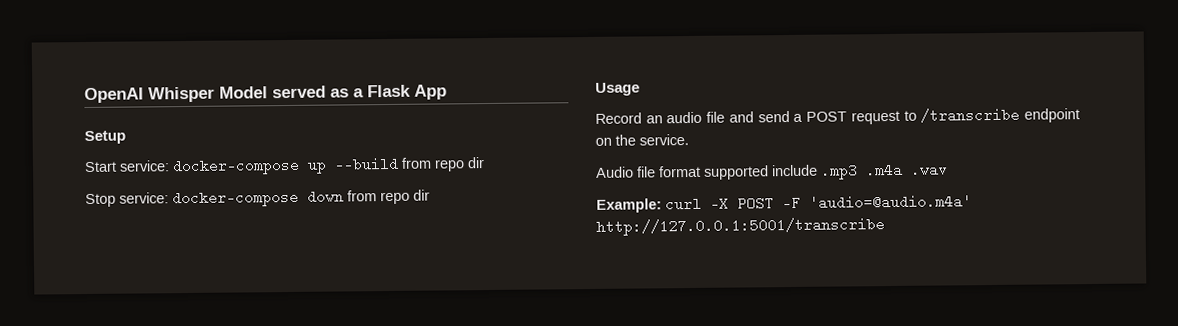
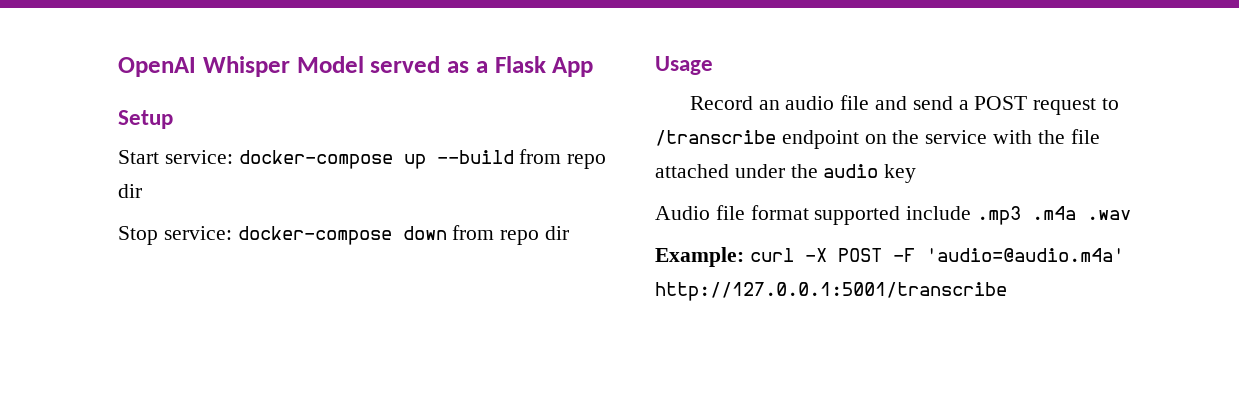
[639,134,689,146] service. -> [925,129,1100,144] [655,164,917,183] service with the file attached under the audio key

